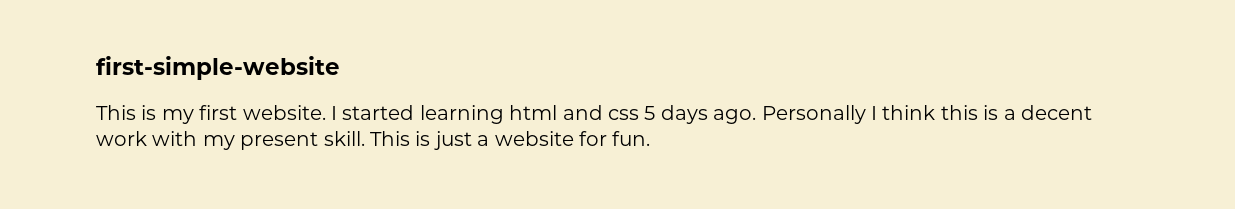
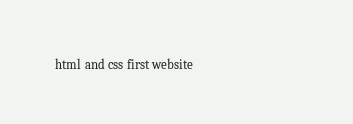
[96,56,340,80] [96,105,1092,124] [96,131,651,150] first-simple-website // This is my first website. I started learning html and css 5 days ago. Personally I think this is a decent work with my present skill. This is just a website for fun. -> [55,58,194,69] html and css first website

